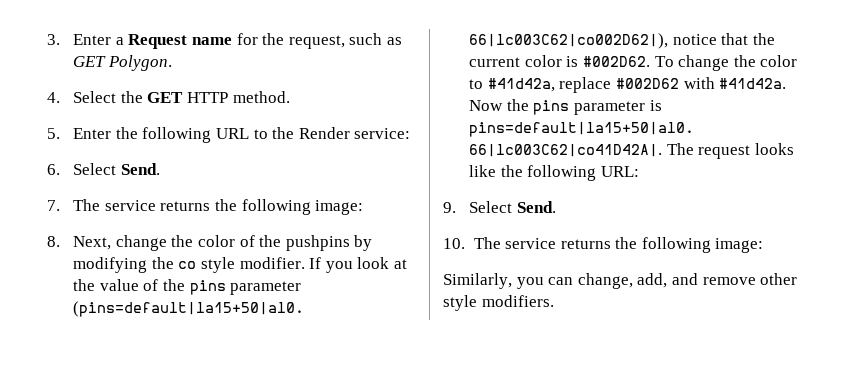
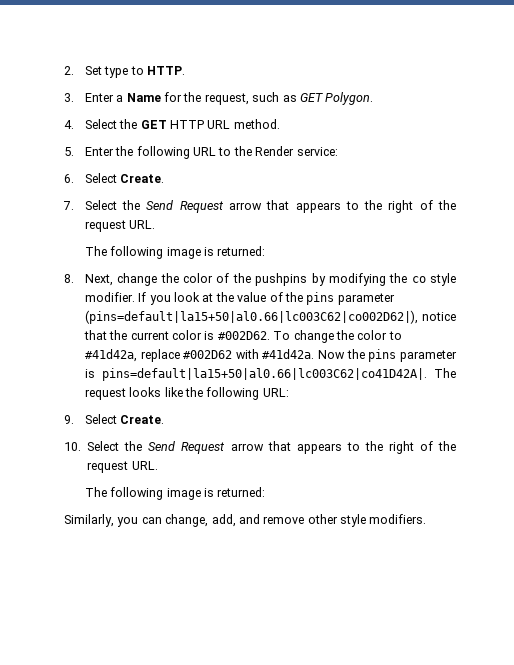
(47, 39) none -> [64,66,186,78] 2. Set type to HTTP. //
[128,34,232,49] Request name -> [126,93,161,102] Name
(228, 97) none -> [207,120,231,129] URL
[120,163,160,175] Send. -> [120,174,165,183] Create.
[73,199,364,215] The service returns the following image: -> [84,200,457,213] [84,220,156,232] [84,246,266,259] Select the Send Request arrow that appears to the right of the request URL. // The following image is returned:
[516,201,556,213] Send. -> [120,415,165,424] Create.
[473,237,764,253] The service returns the following image: -> [87,441,456,454] [87,461,158,473] [84,487,266,500] Select the Send Request arrow that appears to the right of the request URL. // The following image is returned:

